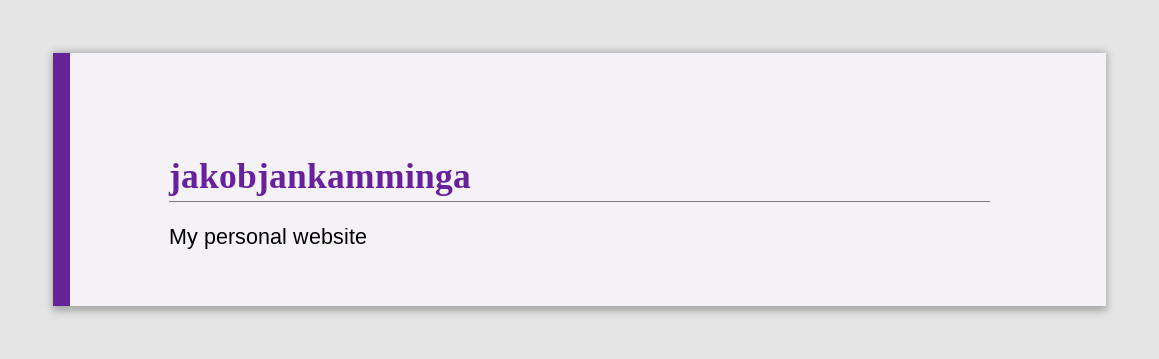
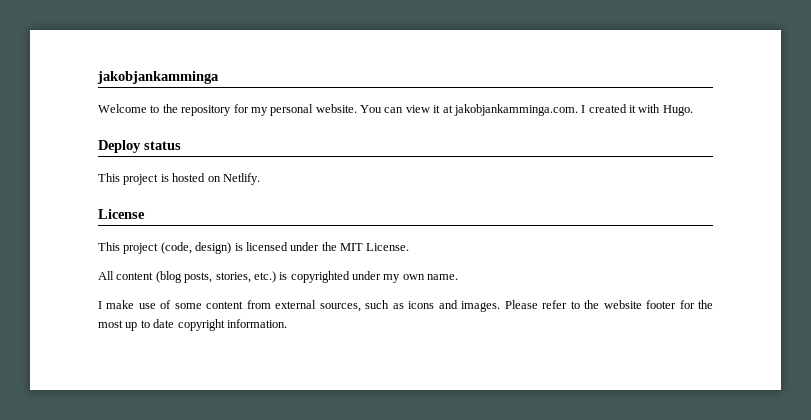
[169,228,367,249] My personal website -> [98,104,693,116] [98,140,181,153] [98,173,260,185] [98,209,145,219] [98,242,410,254] [98,271,459,283] [98,300,714,312] [98,319,287,331] Welcome to the repository for my personal website. You can view it at jakobjankamminga.com. I created it with Hugo. // Deploy status // This project is hosted on Netlify. // License // This project (code, design) is licensed under the MIT License. // All content (blog posts, stories, etc.) is copyrighted under my own name. // I make use of some content from external sources, such as icons and images. Please refer to the website footer for the most up to date copyright information.

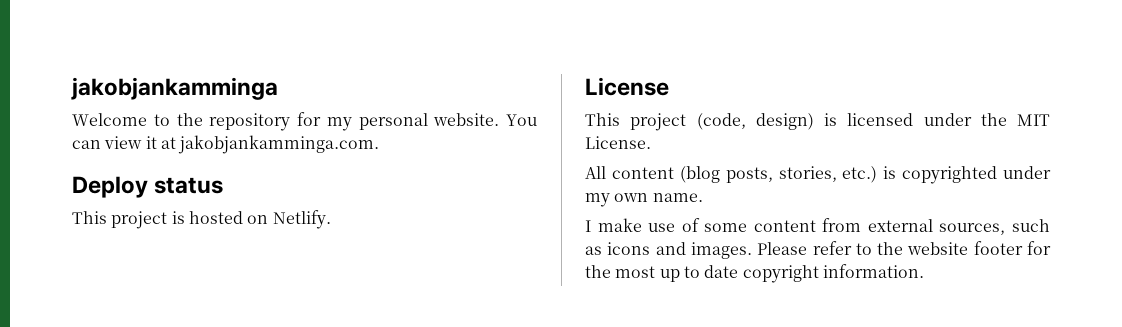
[581,104,693,116] I created it with Hugo. -> (380, 144) none

